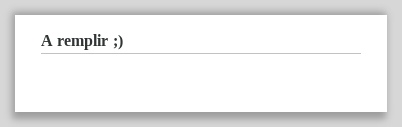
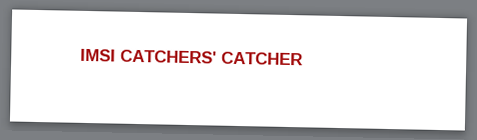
[41,34,123,50] A remplir ;) -> [80,48,303,66] IMSI CATCHERS' CATCHER

